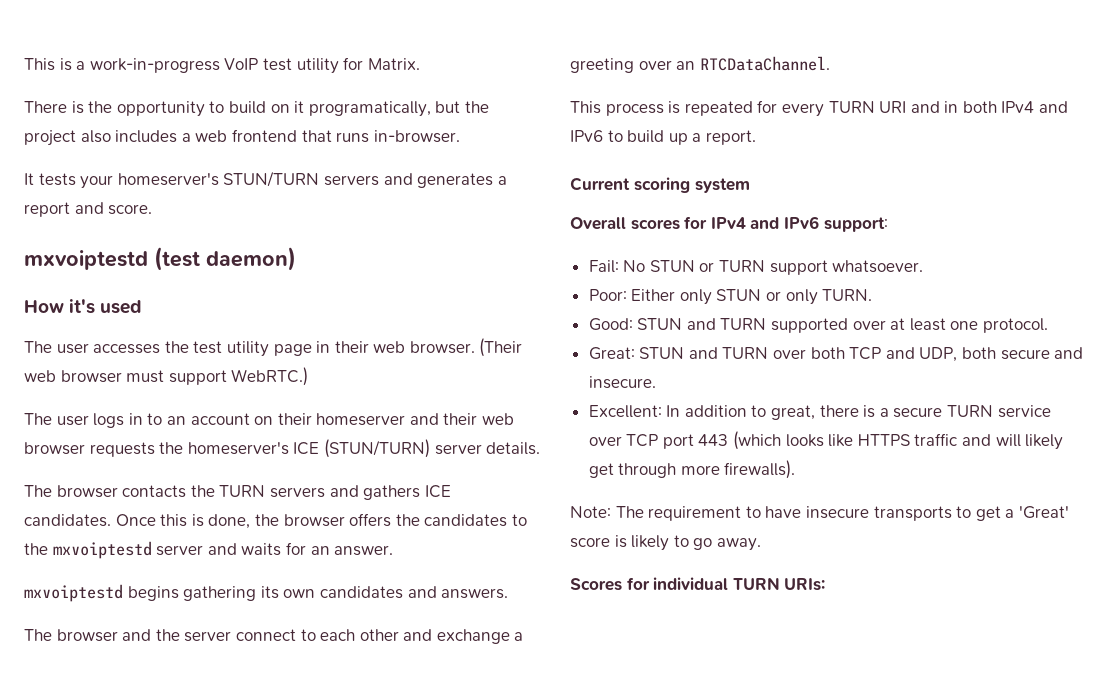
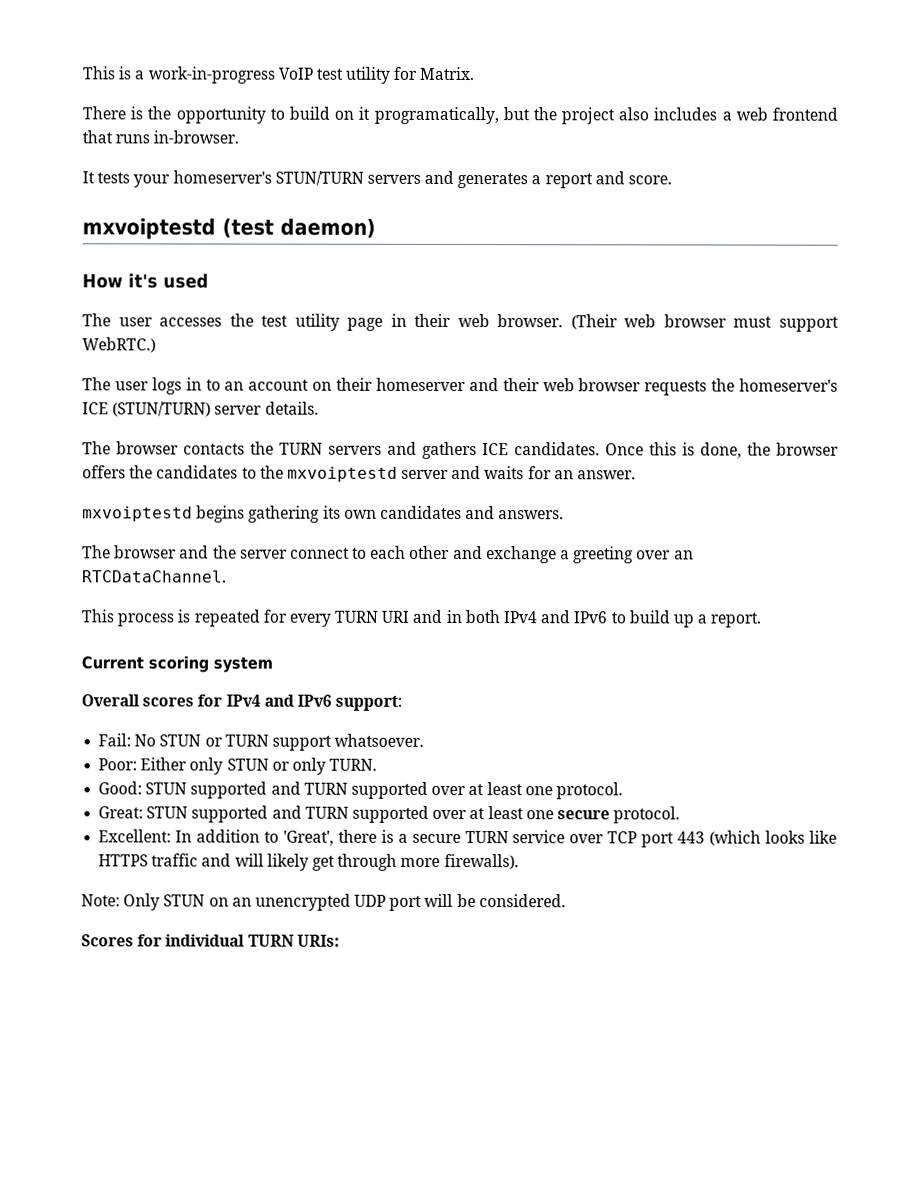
(683, 324) none -> [190,781,268,799] supported
[688,347,1084,362] [588,376,656,389] and TURN over both TCP and UDP, both secure and insecure. -> [191,805,681,824] supported and TURN supported over at least one secure protocol.
[771,405,816,420] great, -> [282,830,334,846] 'Great',
[615,506,1069,521] [570,535,761,551] The requirement to have insecure transports to get a 'Great' score is likely to go away. -> [123,893,566,911] Only STUN on an unencrypted UDP port will be considered.

